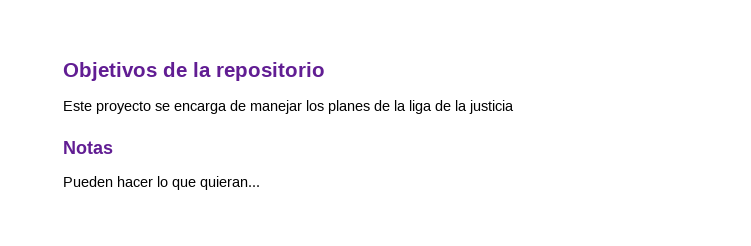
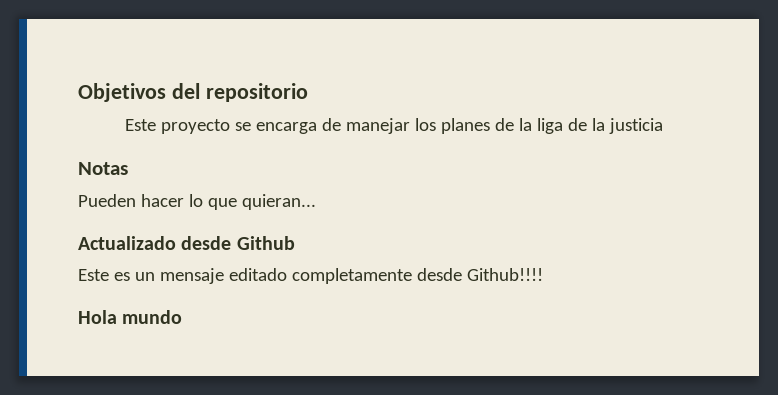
[163,62,211,77] de la -> [171,83,200,99] del
(260, 183) none -> [78,236,295,250] [78,268,543,284] [78,310,183,324] // Actualizado desde Github // Este es un mensaje editado completamente desde Github!!!! // Hola mundo

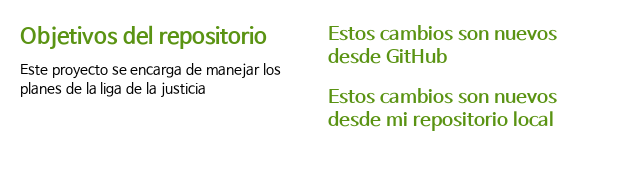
[78,162,128,175] [78,194,316,210] [78,236,295,250] [78,268,543,284] [78,310,183,324] Notas // Pueden hacer lo que quieran... // Actualizado desde Github // Este es un mensaje editado completamente desde Github!!!! // Hola mundo -> [328,25,558,41] [328,48,448,64] [328,88,558,104] [328,111,555,131] Estos cambios son nuevos desde GitHub // Estos cambios son nuevos desde mi repositorio local

